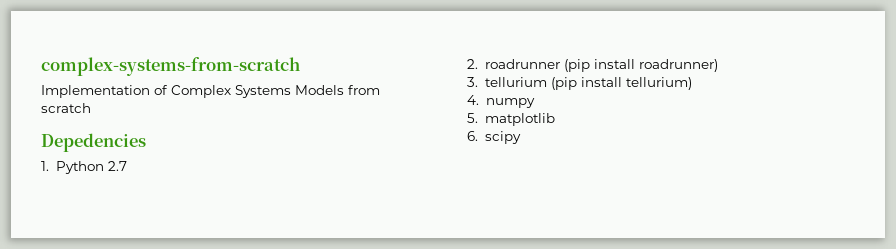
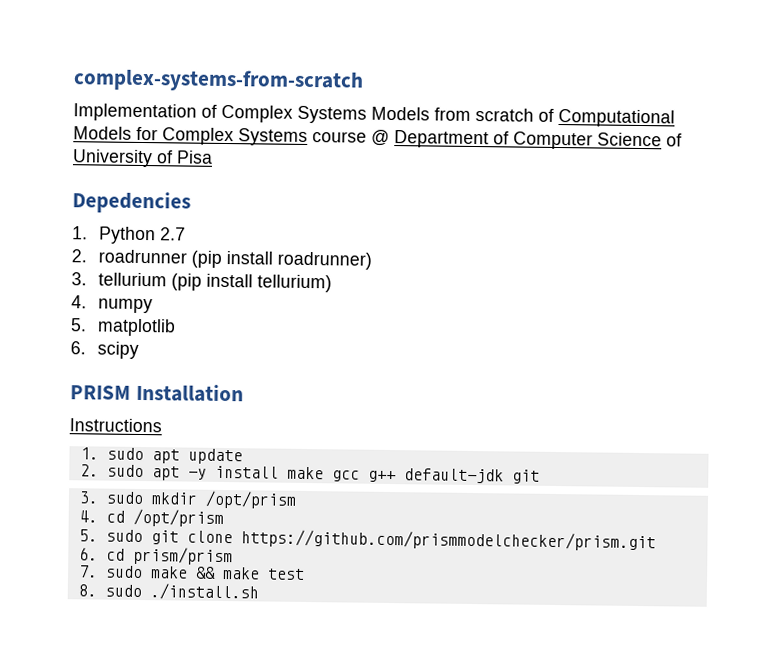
(91, 108) none -> [538,108,675,128] [73,126,682,150] [72,149,213,168] of Computational Models for Complex Systems course @ Department of Computer Science of University of Pisa
(521, 137) none -> [70,383,244,403] [69,418,162,433] [79,447,243,465] [79,464,540,484] [78,490,297,509] [78,508,224,528] [78,529,656,552] [78,546,233,566] [78,565,305,580] [77,583,259,601] // PRISM Installation // Instructions // 1. sudo apt update // 2. sudo apt -y install make gcc g++ default-jdk git // 3. sudo mkdir /opt/prism // 4. cd /opt/prism // 5. sudo git clone https://github.com/prismmodelchecker/prism.git // 6. cd prism/prism // 7. sudo make && make test // 8. sudo ./install.sh

